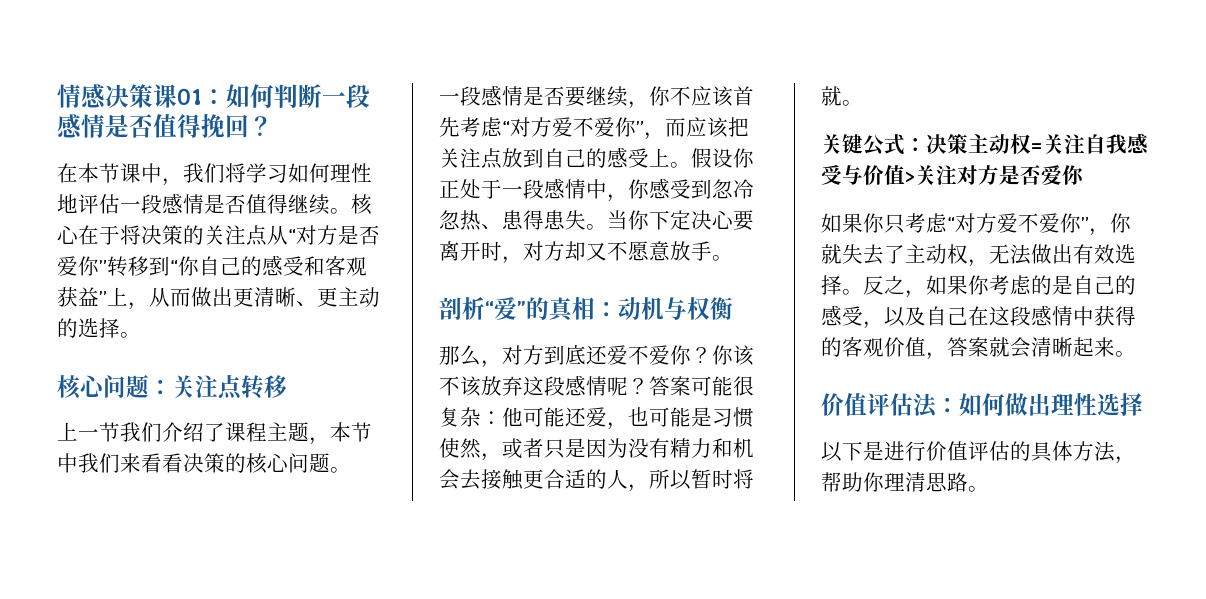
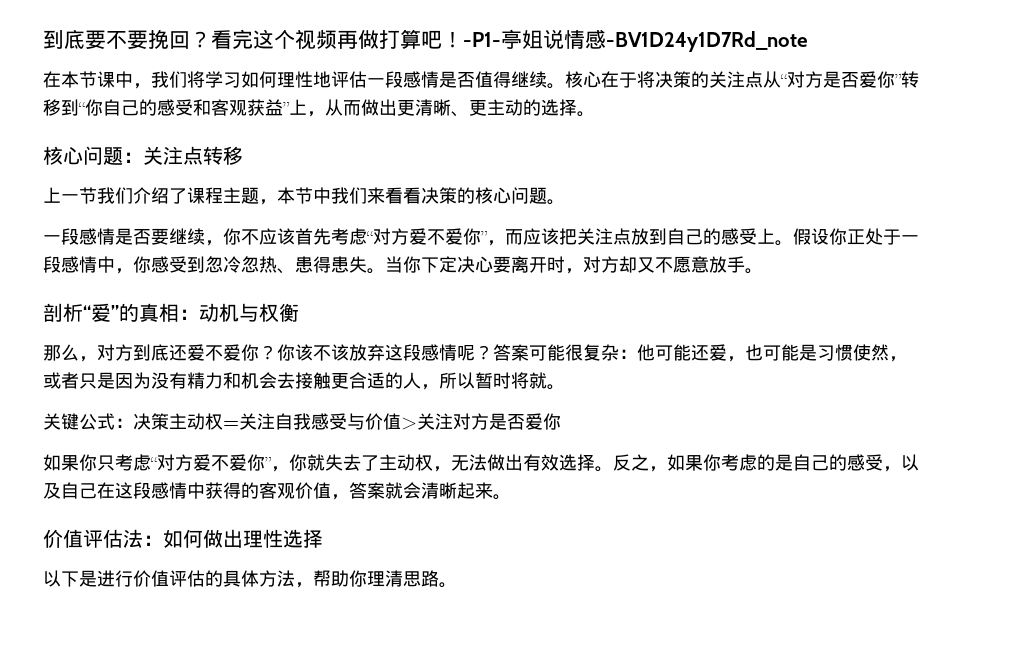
[57,84,370,109] [57,114,273,139] 情感决策课01：如何判断一段感情是否值得挽回？ -> [43,29,808,52] 到底要不要挽回？看完这个视频再做打算吧！-P1-亭姐说情感-BV1D24y1D7Rd_note

